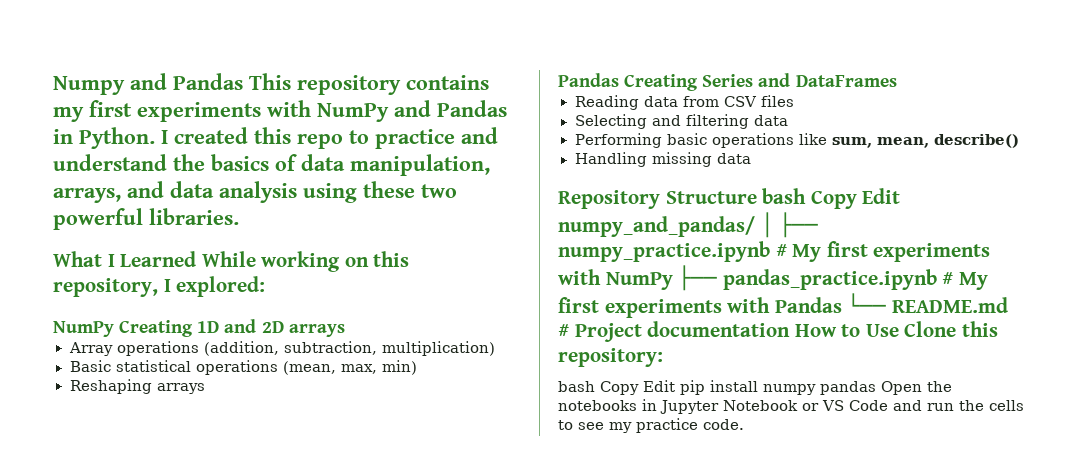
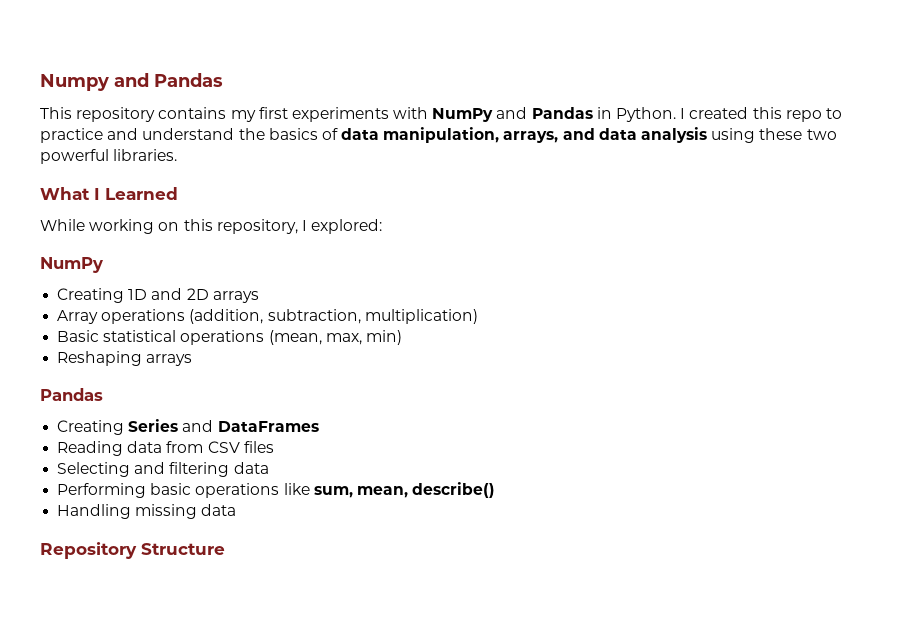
(243, 81) none -> (223, 80) //
(197, 259) none -> (178, 193) //
(114, 329) none -> (103, 265) //
(619, 80) none -> (103, 394) //
[762,188,901,209] [558,212,819,238] [558,241,991,262] [558,265,988,291] [558,293,1008,318] [558,321,998,342] [558,348,663,367] [558,380,952,395] [558,399,1024,414] [558,418,744,433] bash Copy Edit numpy_and_pandas/ │ ├── numpy_practice.ipynb # My first experiments with NumPy ├── pandas_practice.ipynb # My first experiments with Pandas └── README.md # Project documentation How to Use Clone this repository: // bash Copy Edit pip install numpy pandas Open the notebooks in Jupyter Notebook or VS Code and run the cells to see my practice code. -> (225, 549) none

